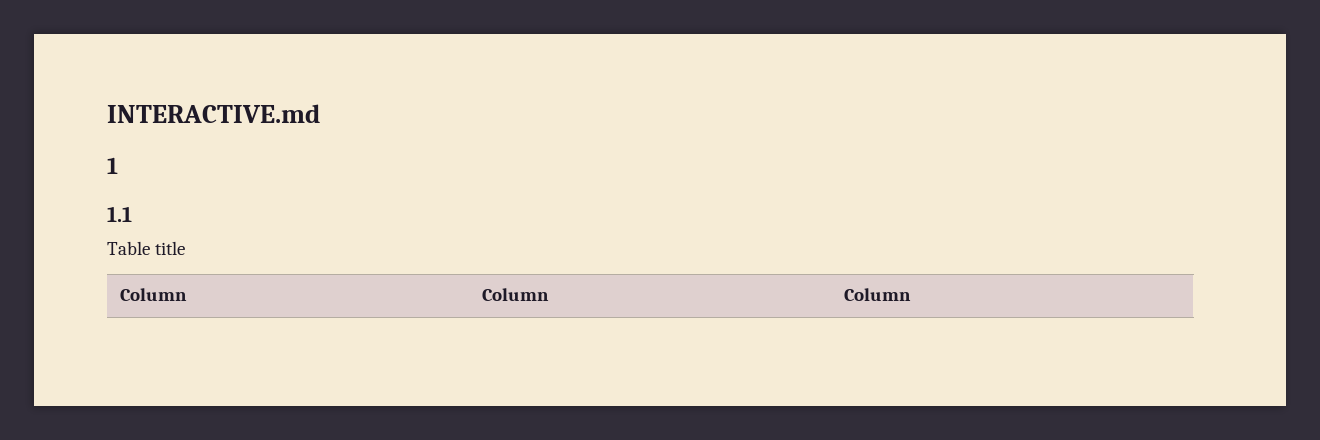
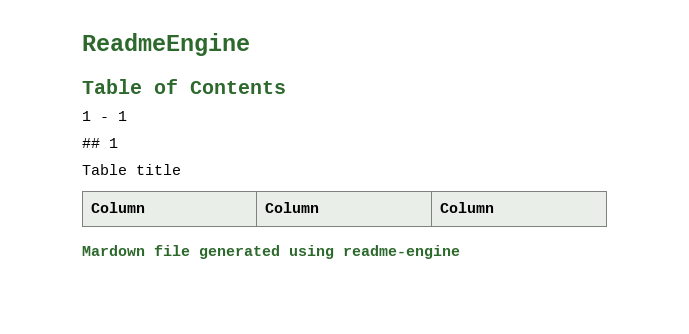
[107,104,320,123] [107,157,118,174] [107,206,132,222] INTERACTIVE.md // 1 // 1.1 -> [82,33,250,56] [82,79,286,94] [82,111,127,121] [82,138,118,148] ReadmeEngine // Table of Contents // 1 - 1 // ## 1
(911, 294) none -> [82,245,460,259] // Mardown file generated using readme-engine

